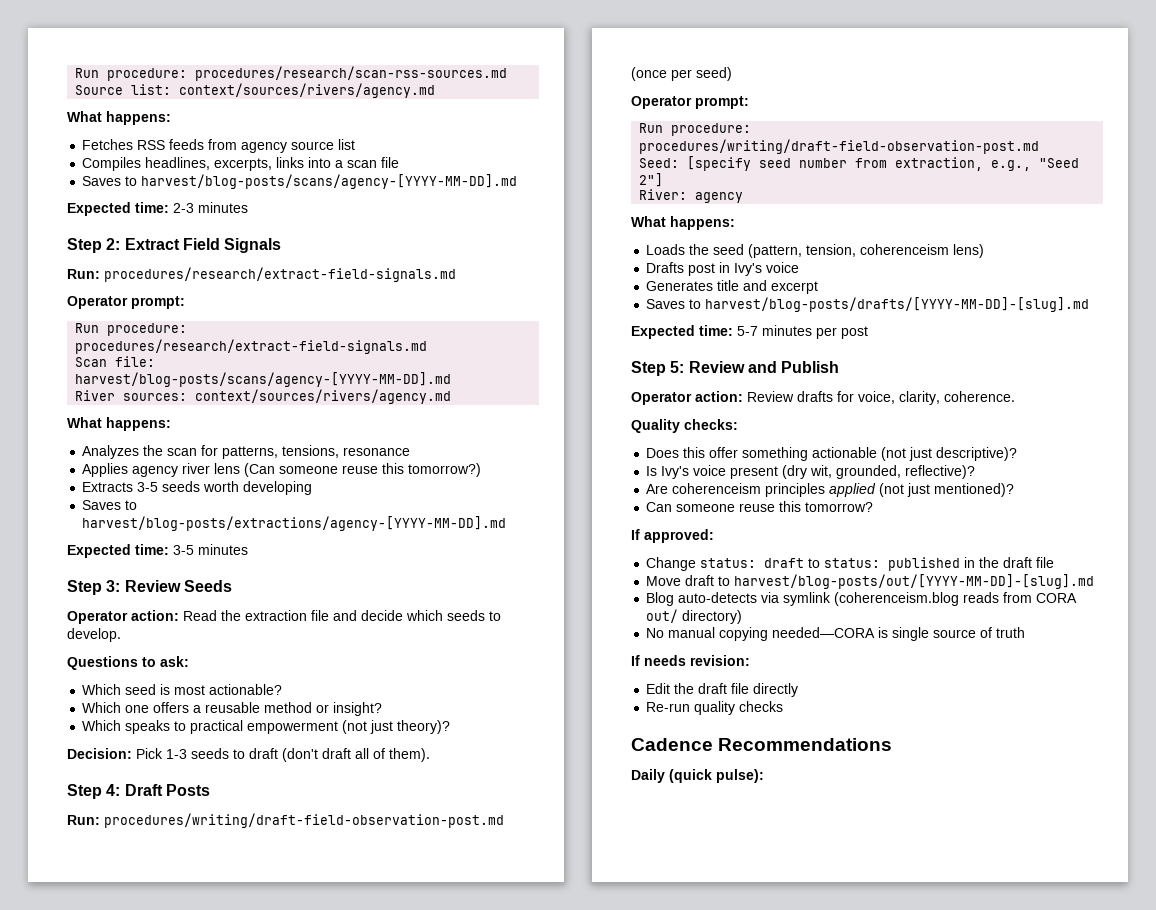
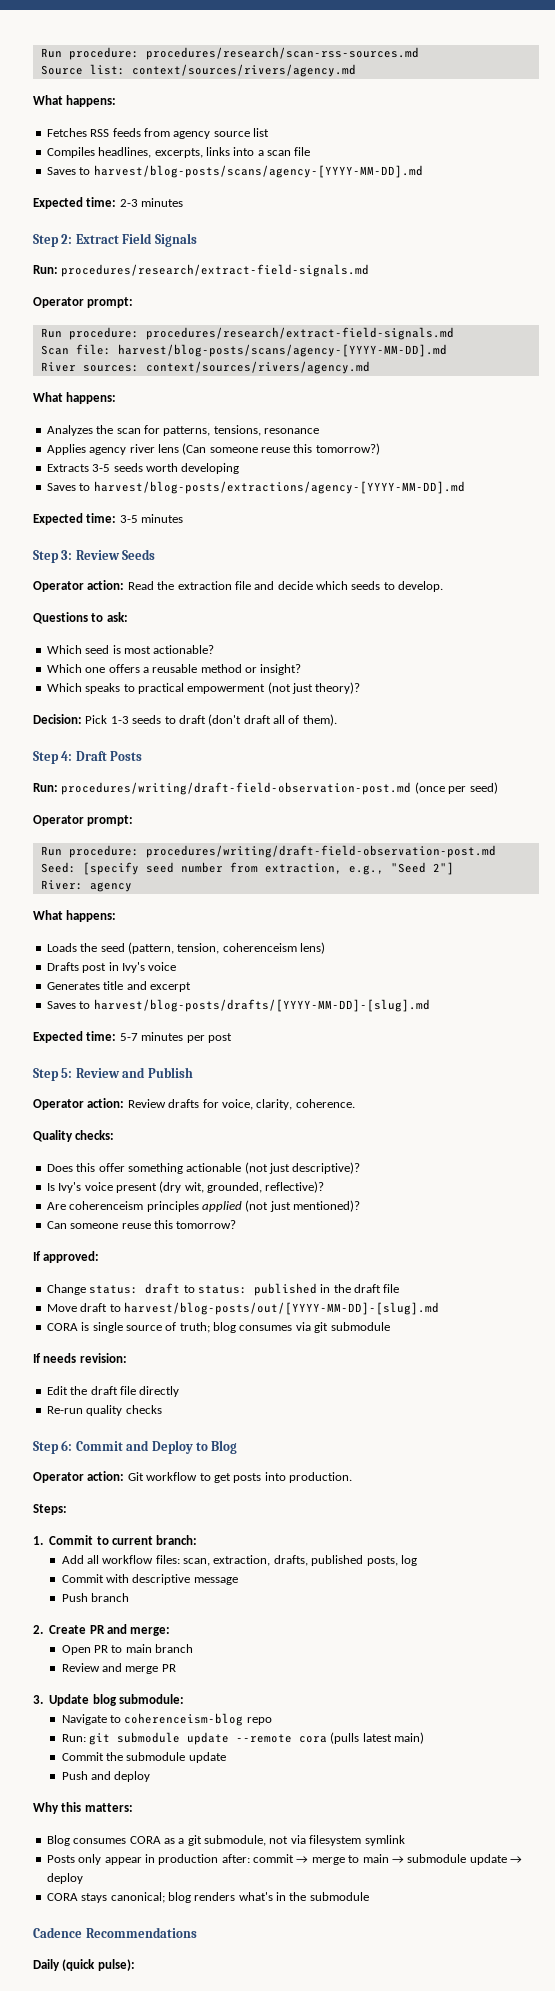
[646,592,1078,606] [646,609,743,624] [646,627,1026,641] Blog auto-detects via symlink (coherenceism.blog reads from CORA out/ directory) // No manual copying needed—CORA is single source of truth -> [46,1322,390,1333] CORA is single source of truth; blog consumes via git submodule
(784, 706) none -> [33,1440,238,1454] [33,1471,352,1483] [33,1504,67,1515] [33,1535,198,1545] [61,1555,417,1566] [61,1574,238,1585] [61,1593,129,1602] [33,1624,171,1636] [61,1644,194,1655] [61,1663,176,1674] [33,1694,184,1706] [61,1713,272,1726] [61,1732,425,1745] [61,1752,226,1763] [61,1771,151,1782] [33,1802,133,1814] [46,1835,405,1846] [46,1854,522,1865] [46,1873,83,1884] [46,1892,369,1903] // Step 6: Commit and Deploy to Blog // Operator action: Git workflow to get posts into production. // Steps: // 1. Commit to current branch: // Add all workflow files: scan, extraction, drafts, published posts, log // Commit with descriptive message // Push branch // 2. Create PR and merge: // Open PR to main branch // Review and merge PR // 3. Update blog submodule: // Navigate to coherenceism-blog repo // Run: git submodule update --remote cora (pulls latest main) // Commit the submodule update // Push and deploy // Why this matters: // Blog consumes CORA as a git submodule, not via filesystem symlink // Posts only appear in production after: commit → merge to main → submodule update → deploy // CORA stays canonical; blog renders what's in the submodule

